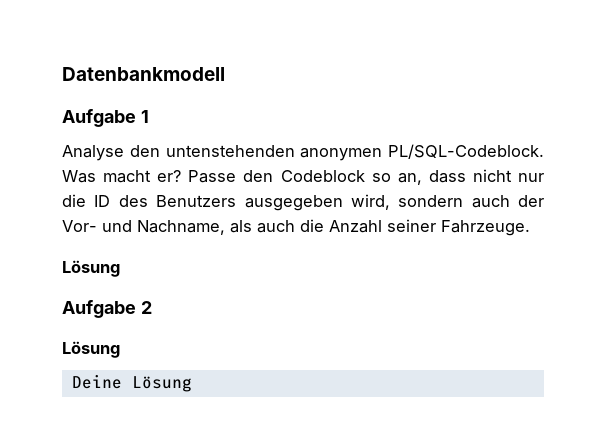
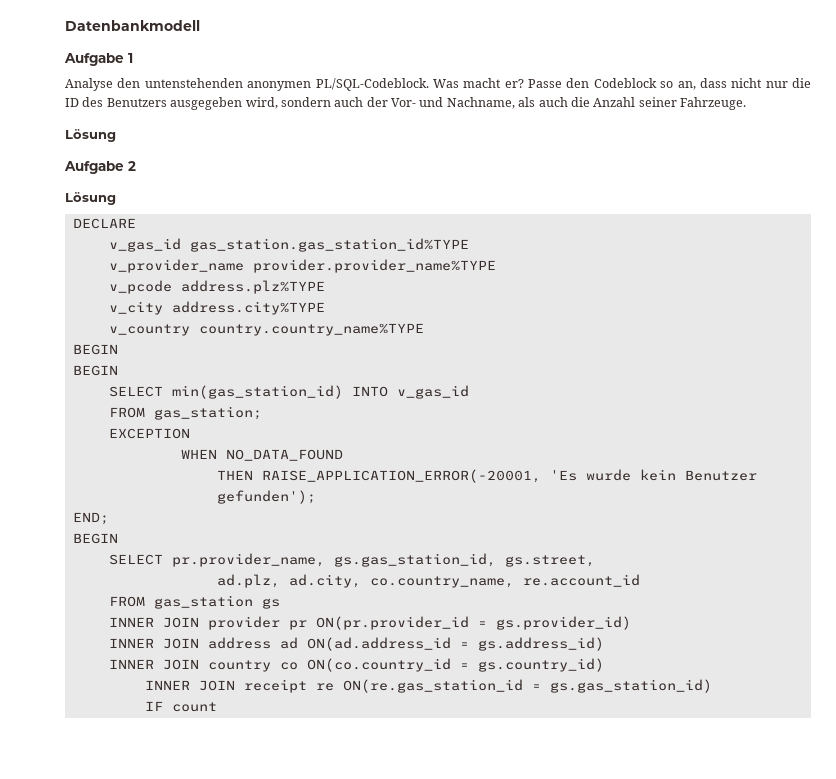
[71,374,192,392] Deine Lösung -> [72,218,136,229] [108,238,469,252] [108,259,496,273] [108,280,325,294] [108,301,325,315] [108,323,424,336] [72,344,118,355] [72,365,118,376] [108,385,469,399] [108,406,262,420] [108,428,190,439] [180,449,343,461] [216,469,757,483] [216,490,316,504] [72,512,109,525] [72,533,118,544] [108,553,595,567] [216,574,640,588] [108,595,280,609] [108,616,631,630] [108,637,604,651] [108,658,604,672] [144,679,712,693] [144,701,217,712] DECLARE // v_gas_id gas_station.gas_station_id%TYPE // v_provider_name provider.provider_name%TYPE // v_pcode address.plz%TYPE // v_city address.city%TYPE // v_country country.country_name%TYPE // BEGIN // BEGIN // SELECT min(gas_station_id) INTO v_gas_id // FROM gas_station; // EXCEPTION // WHEN NO_DATA_FOUND // THEN RAISE_APPLICATION_ERROR(-20001, 'Es wurde kein Benutzer gefunden'); // END; // BEGIN // SELECT pr.provider_name, gs.gas_station_id, gs.street, // ad.plz, ad.city, co.country_name, re.account_id // FROM gas_station gs // INNER JOIN provider pr ON(pr.provider_id = gs.provider_id) // INNER JOIN address ad ON(ad.address_id = gs.address_id) // INNER JOIN country co ON(co.country_id = gs.country_id) // INNER JOIN receipt re ON(re.gas_station_id = gs.gas_station_id) // IF count

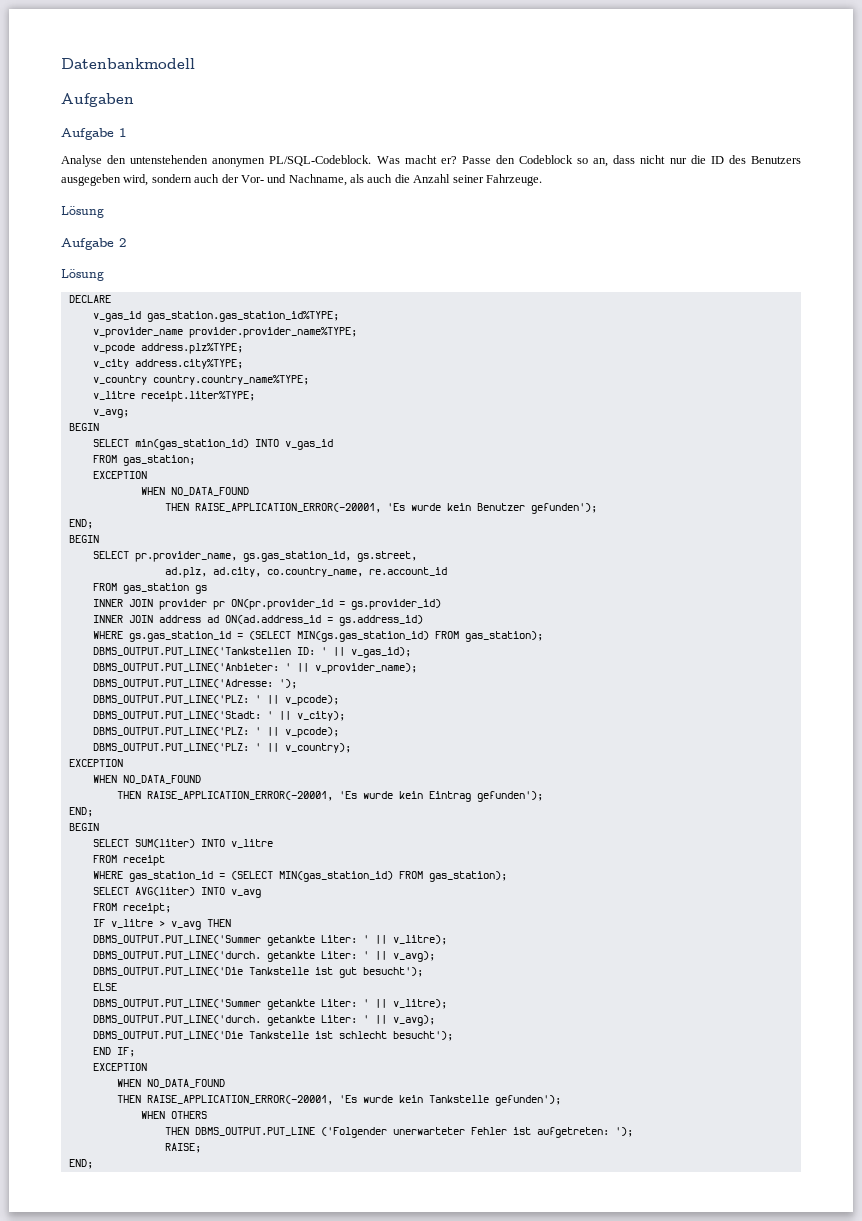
(200, 25) none -> [61,93,134,107] // Aufgaben
[189,238,469,252] gas_station.gas_station_id%TYPE -> [146,311,339,322] gas_station.gas_station_id%TYPE;
[252,259,496,273] provider.provider_name%TYPE -> [188,327,357,338] provider.provider_name%TYPE;
[180,280,325,294] address.plz%TYPE -> [140,343,243,354] address.plz%TYPE;
[171,301,325,315] address.city%TYPE -> [134,359,243,369] address.city%TYPE;
[198,323,424,336] [72,344,118,355] country.country_name%TYPE // BEGIN -> [152,375,309,385] [92,391,255,402] [92,409,129,418] country.country_name%TYPE; // v_litre receipt.liter%TYPE; // v_avg;
[108,658,604,672] [144,679,712,693] [144,701,217,712] INNER JOIN country co ON(co.country_id = gs.country_id) // INNER JOIN receipt re ON(re.gas_station_id = gs.gas_station_id) // IF count -> [92,631,543,642] [92,647,411,658] [92,663,417,674] [92,679,297,689] [92,695,339,706] [92,711,345,721] [92,727,339,738] [92,743,351,753] [68,759,123,767] [92,775,201,784] [116,791,543,802] [68,807,93,817] [68,823,99,831] [92,839,273,848] [92,855,165,866] [92,871,507,882] [92,887,261,898] [92,903,171,914] [92,919,231,930] [92,935,447,946] [92,951,435,962] [92,967,423,978] [92,983,117,991] [92,999,447,1010] [92,1015,435,1026] [92,1031,453,1041] [92,1047,135,1057] [92,1063,147,1071] [116,1079,225,1088] [116,1095,561,1106] [140,1111,207,1119] [164,1127,633,1138] [164,1143,201,1153] [68,1159,93,1169] WHERE gs.gas_station_id = (SELECT MIN(gs.gas_station_id) FROM gas_station); // DBMS_OUTPUT.PUT_LINE('Tankstellen ID: ' || v_gas_id); // DBMS_OUTPUT.PUT_LINE('Anbieter: ' || v_provider_name); // DBMS_OUTPUT.PUT_LINE('Adresse: '); // DBMS_OUTPUT.PUT_LINE('PLZ: ' || v_pcode); // DBMS_OUTPUT.PUT_LINE('Stadt: ' || v_city); // DBMS_OUTPUT.PUT_LINE('PLZ: ' || v_pcode); // DBMS_OUTPUT.PUT_LINE('PLZ: ' || v_country); // EXCEPTION // WHEN NO_DATA_FOUND // THEN RAISE_APPLICATION_ERROR(-20001, 'Es wurde kein Eintrag gefunden'); // END; // BEGIN // SELECT SUM(liter) INTO v_litre // FROM receipt // WHERE gas_station_id = (SELECT MIN(gas_station_id) FROM gas_station); // SELECT AVG(liter) INTO v_avg // FROM receipt; // IF v_litre > v_avg THEN // DBMS_OUTPUT.PUT_LINE('Summer getankte Liter: ' || v_litre); // DBMS_OUTPUT.PUT_LINE('durch. getankte Liter: ' || v_avg); // DBMS_OUTPUT.PUT_LINE('Die Tankstelle ist gut besucht'); // ELSE // DBMS_OUTPUT.PUT_LINE('Summer getankte Liter: ' || v_litre); // DBMS_OUTPUT.PUT_LINE('durch. getankte Liter: ' || v_avg); // DBMS_OUTPUT.PUT_LINE('Die Tankstelle ist schlecht besucht'); // END IF; // EXCEPTION // WHEN NO_DATA_FOUND // THEN RAISE_APPLICATION_ERROR(-20001, 'Es wurde kein Tankstelle gefunden'); // WHEN OTHERS // THEN DBMS_OUTPUT.PUT_LINE ('Folgender unerwarteter Fehler ist aufgetreten: '); // RAISE; // END;

